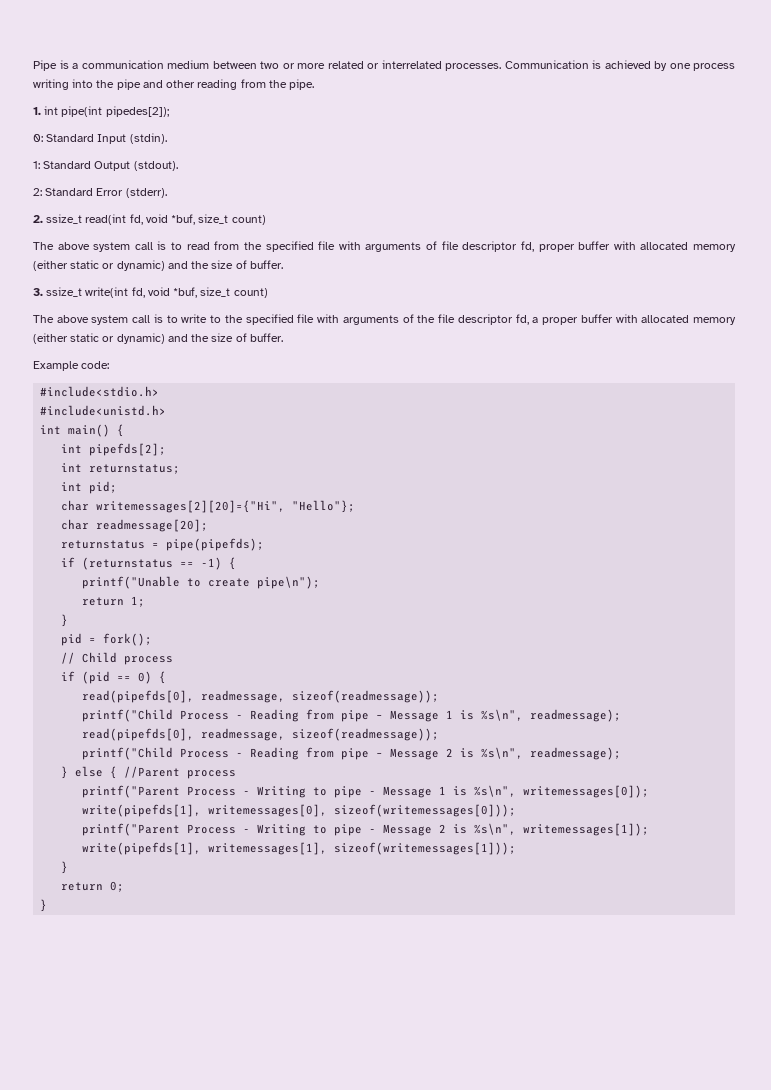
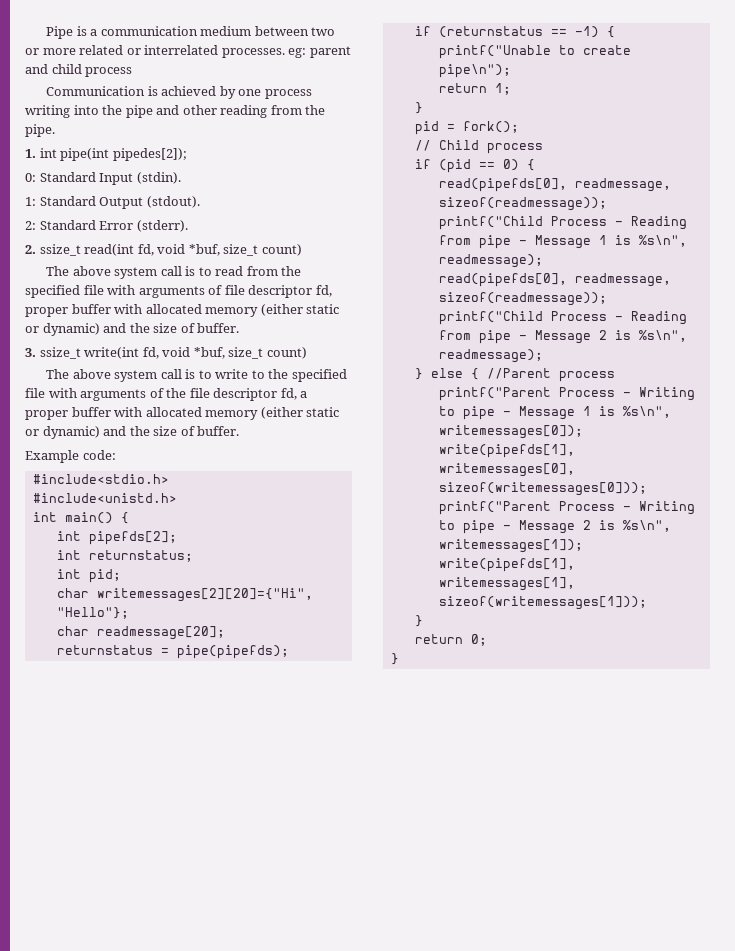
(501, 67) none -> [288,46,351,58] [25,64,133,77] eg: parent and child process //

